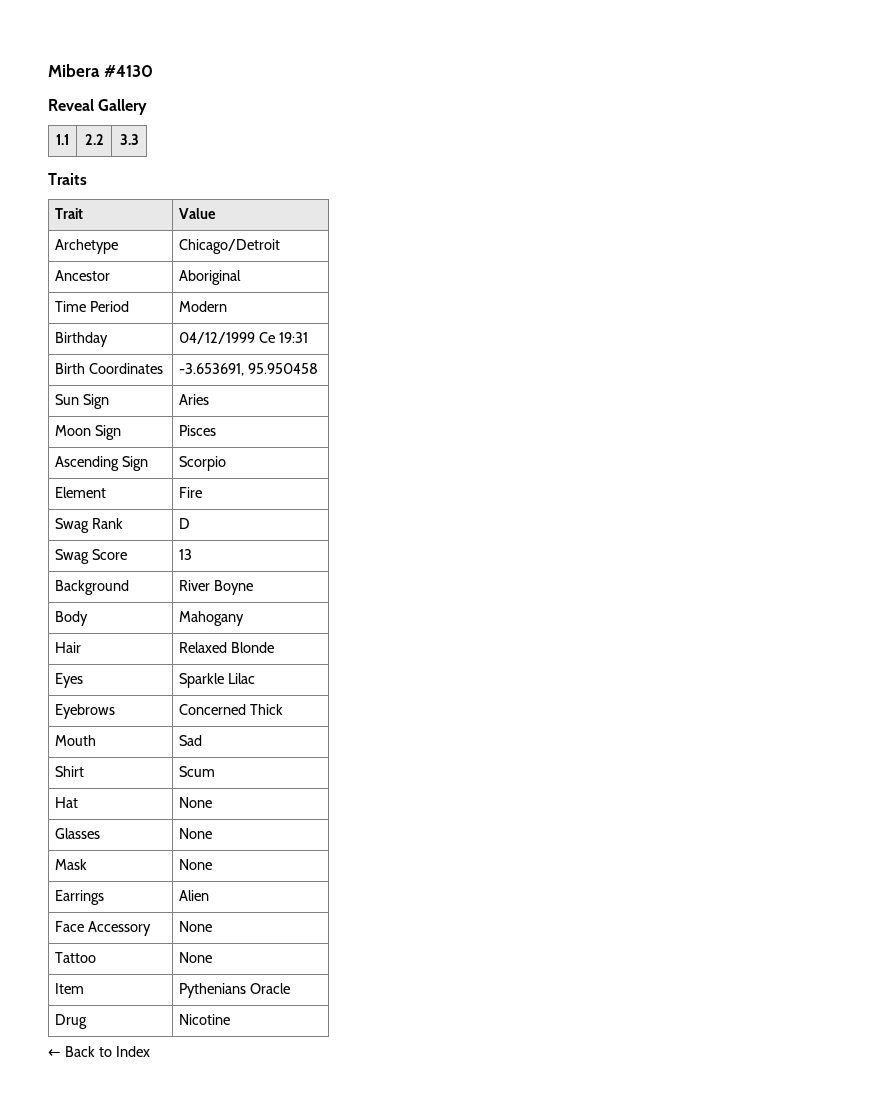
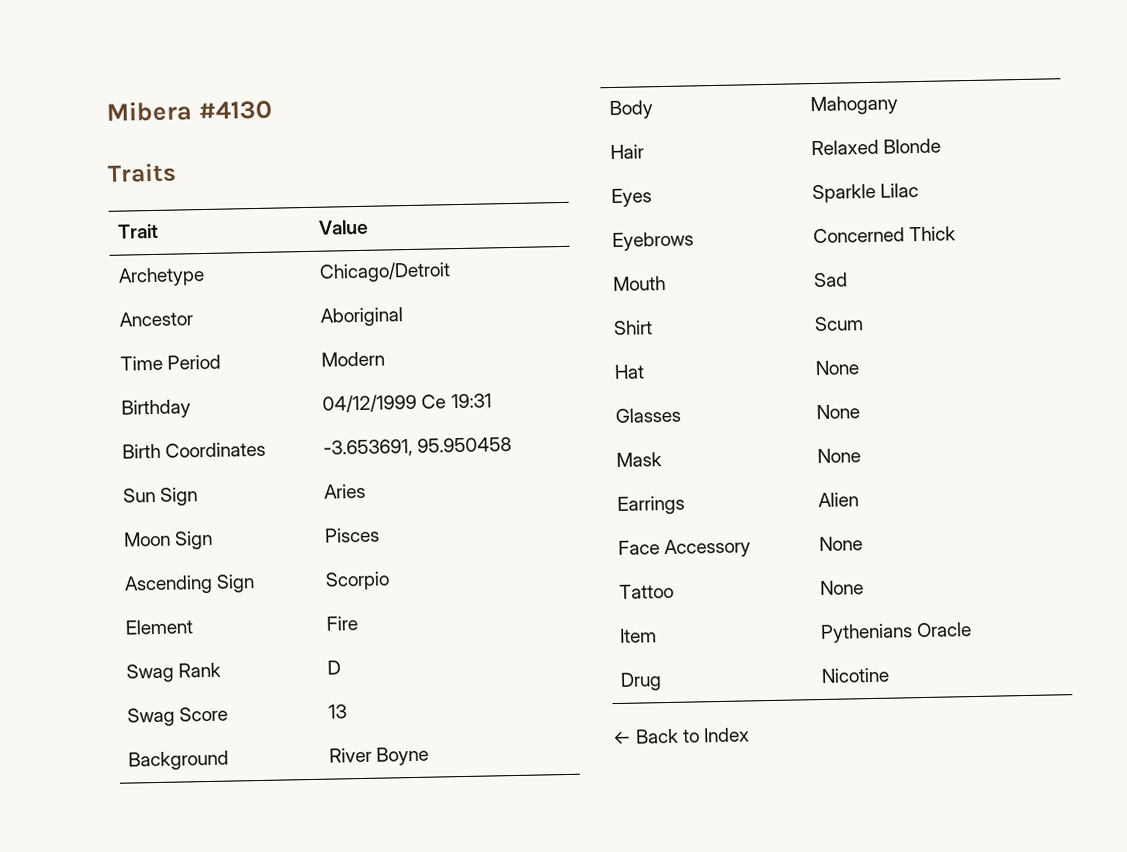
[48,99,148,115] [56,134,69,145] [84,134,104,145] [119,134,139,145] // Reveal Gallery // 1.1 | 2.2 | 3.3 -> (272, 110) none

